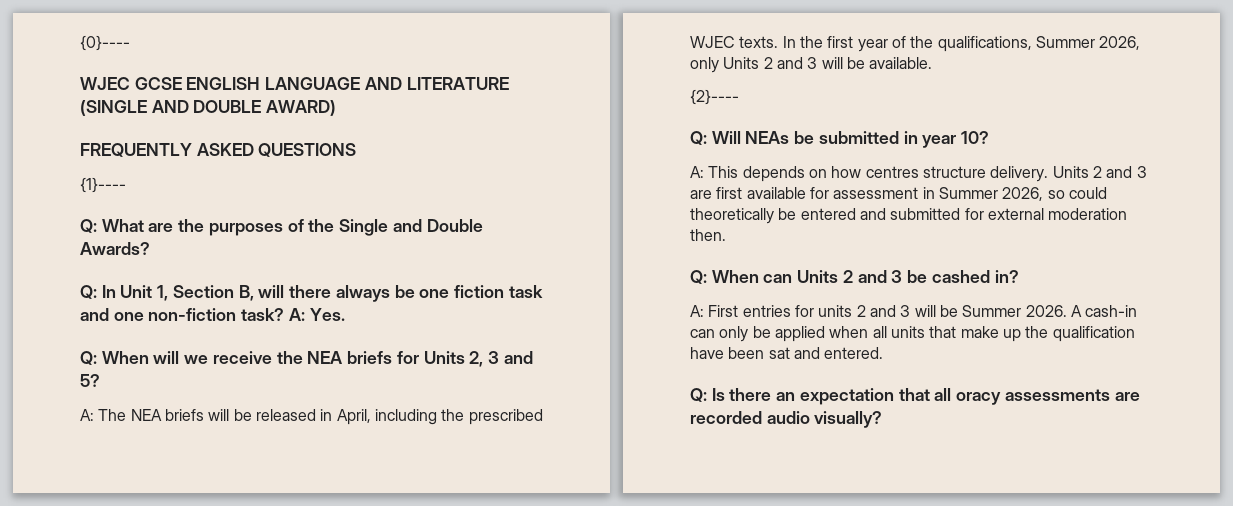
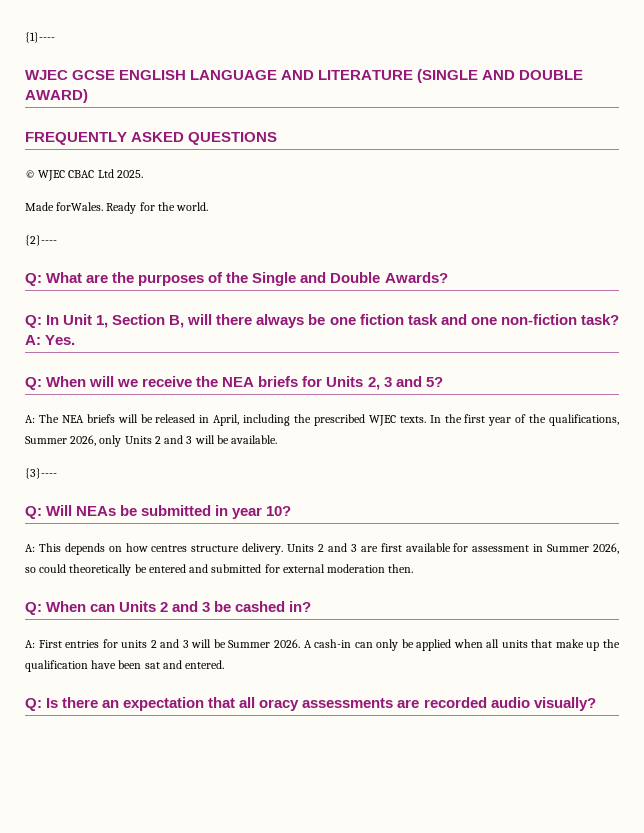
[80,35,130,51] {0}---- -> [25,32,55,43] {1}----
[80,177,126,193] {1}---- -> [25,169,143,181] [25,202,209,214] [25,235,57,246] © WJEC CBAC Ltd 2025. // Made forWales. Ready for the world. // {2}----
[690,89,739,105] {2}---- -> [25,468,57,479] {3}----

